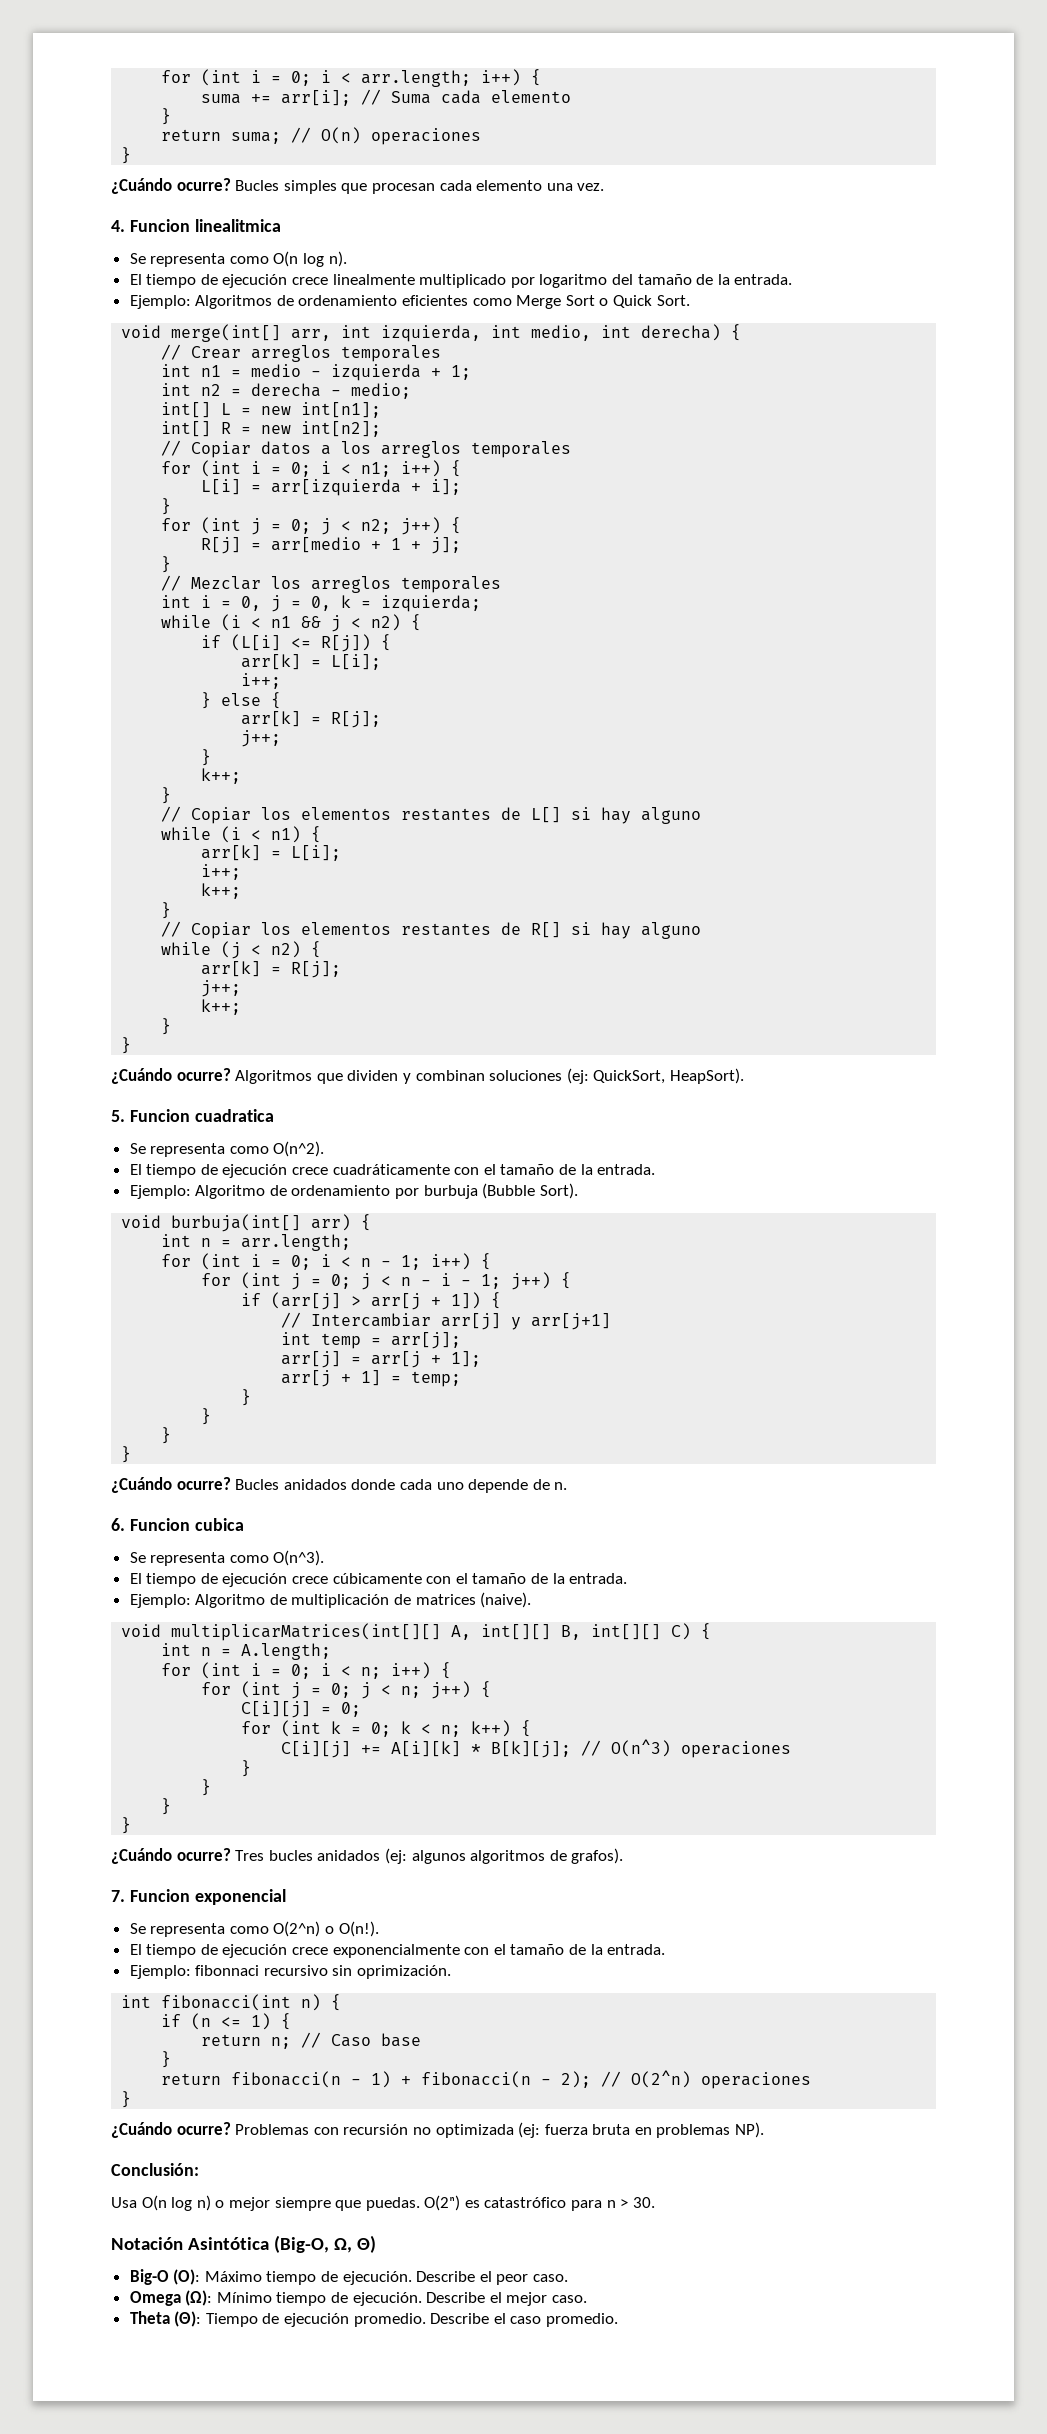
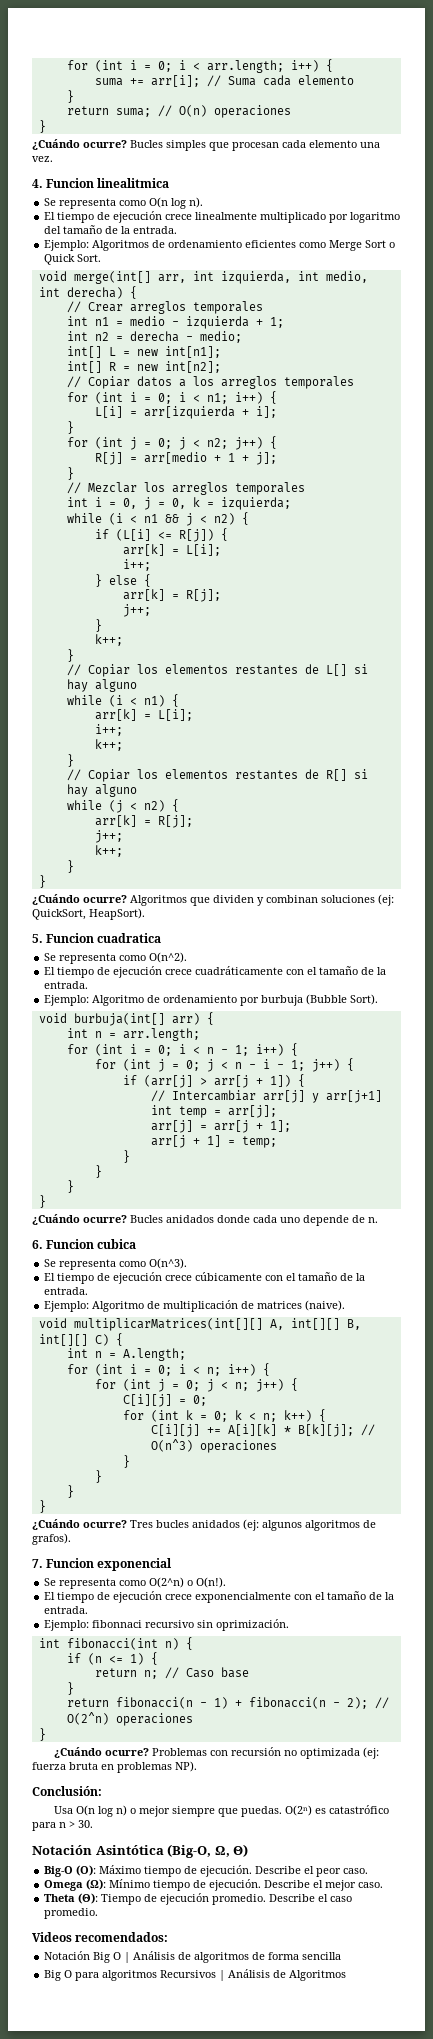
(619, 2320) none -> [32,1932,169,1942] [44,1951,342,1963] [44,1969,347,1981] // Videos recomendados: // Notación Big O | Análisis de algoritmos de forma sencilla // Big O para algoritmos Recursivos | Análisis de Algoritmos

